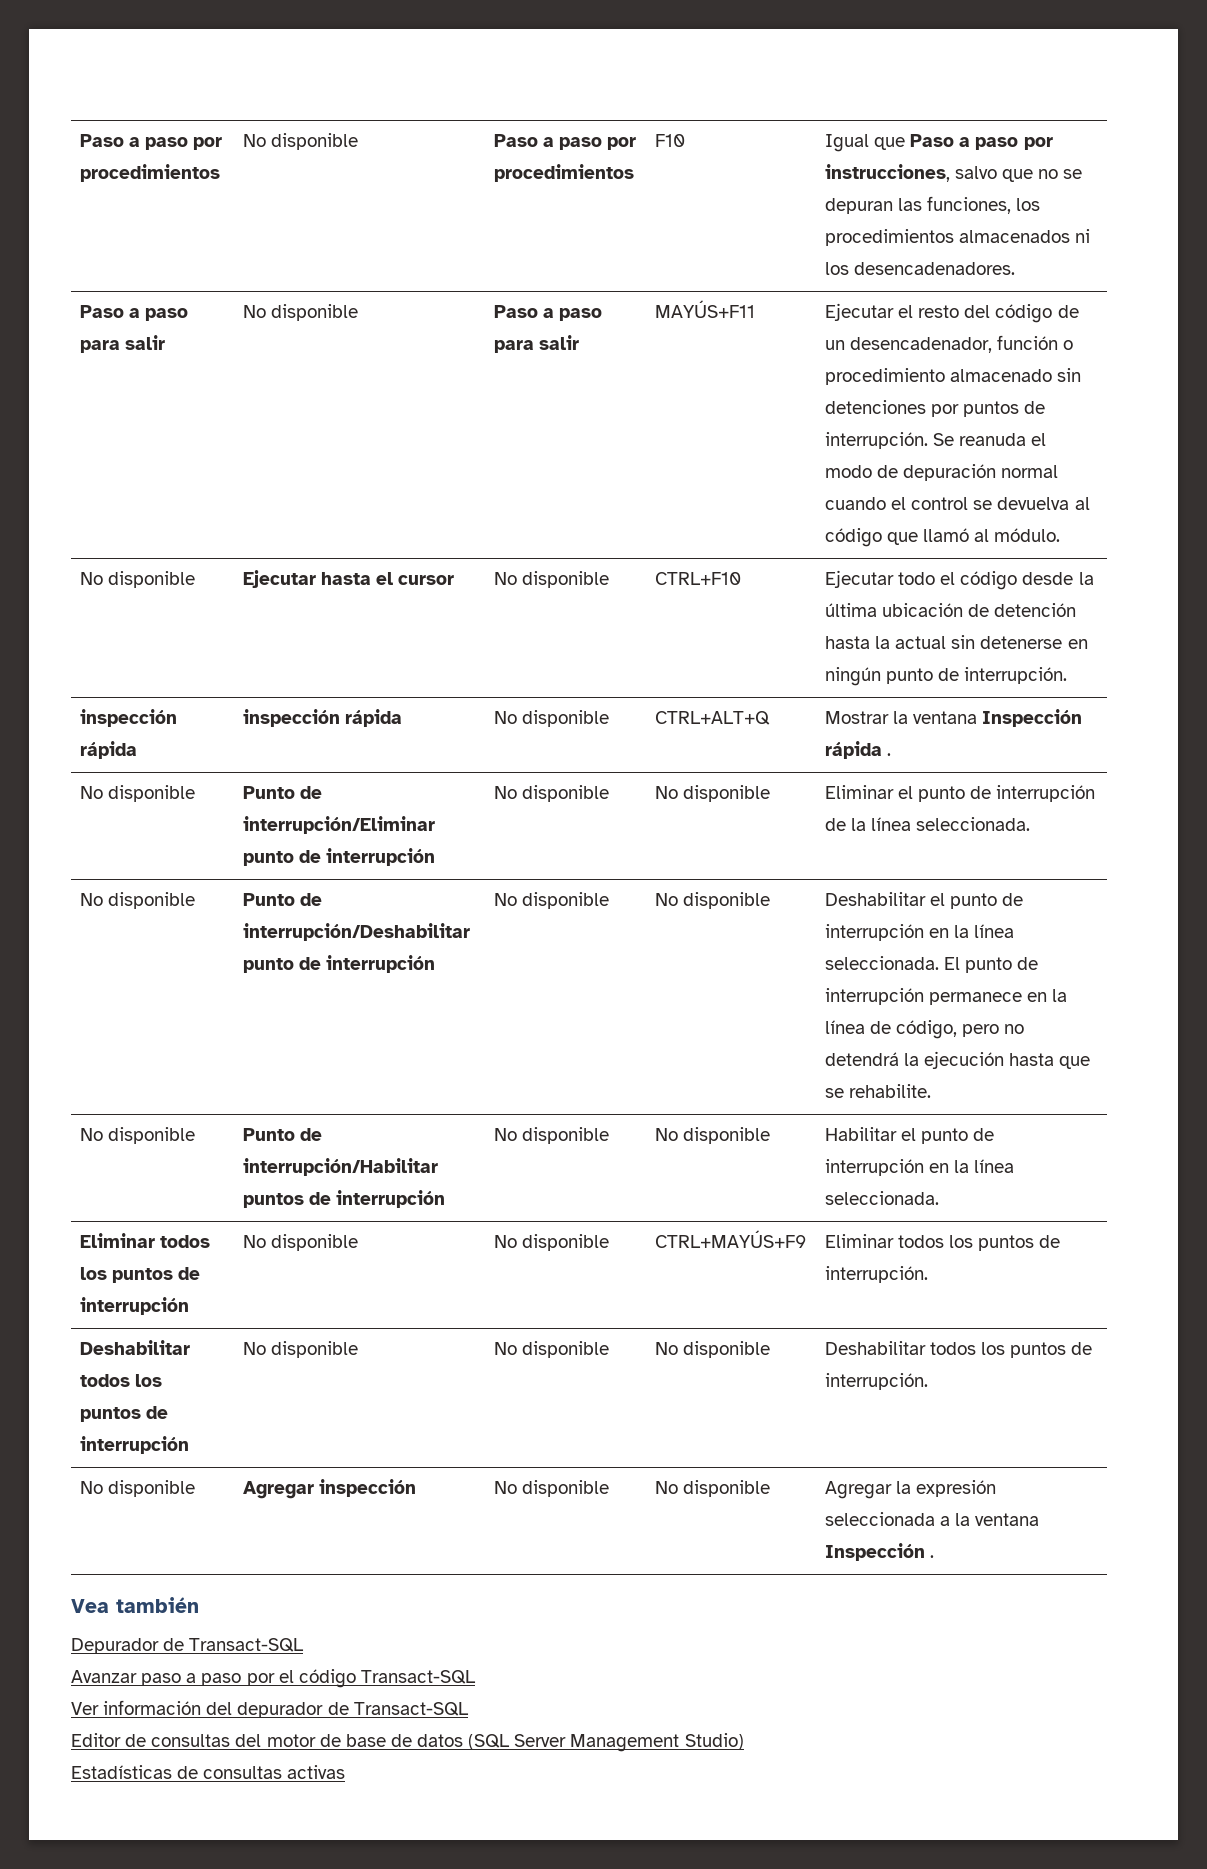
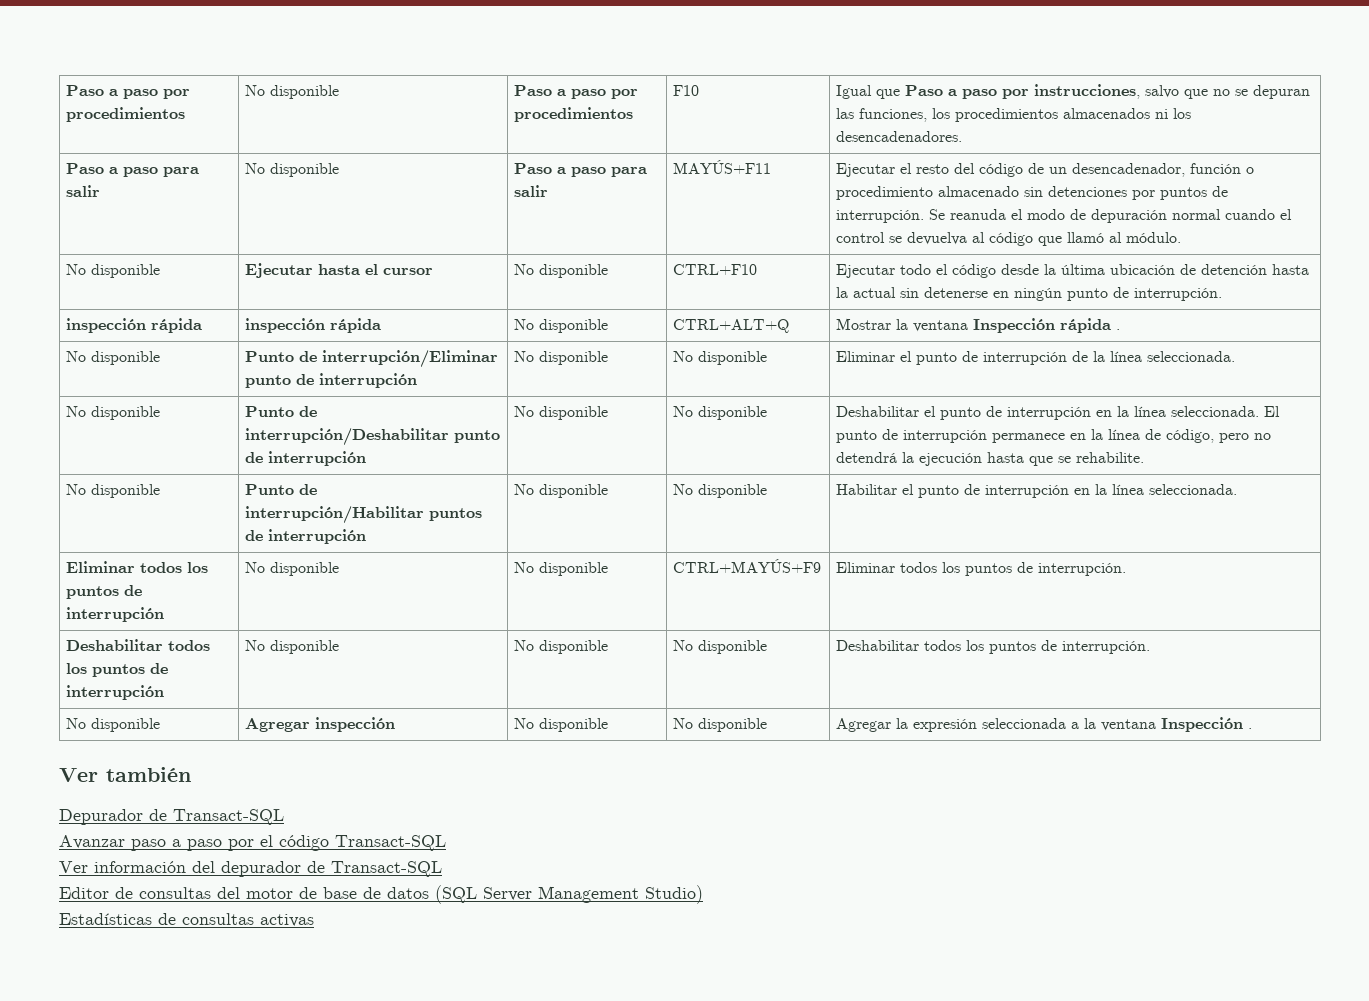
[71,1599,109,1613] Vea -> [59,768,98,782] Ver

